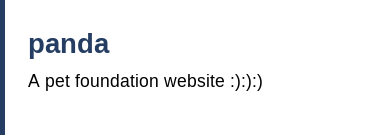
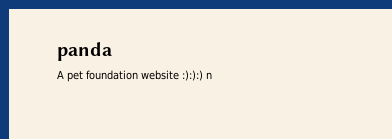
(263, 82) none -> [206,72,212,79] n

